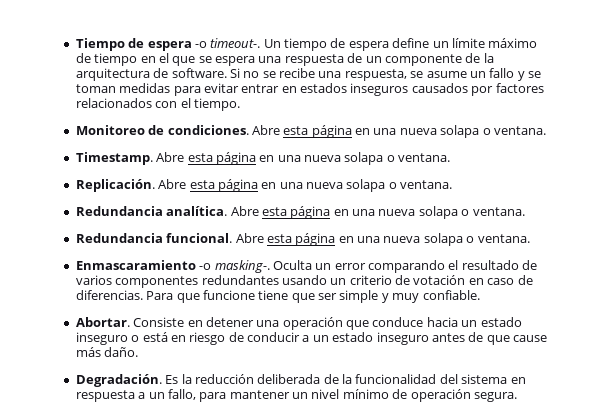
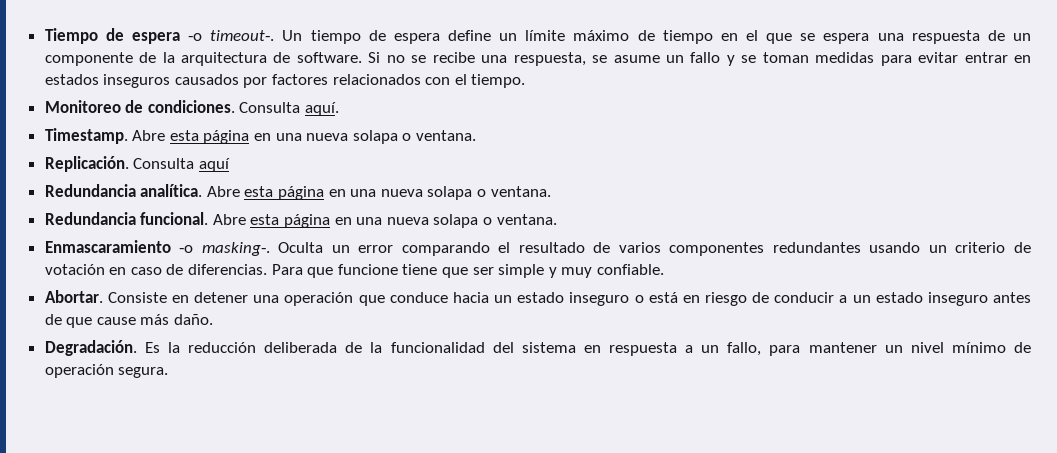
[251,125,546,138] Abre esta página en una nueva solapa o ventana. -> [239,102,340,116] Consulta aquí.
[158,179,453,192] Abre esta página en una nueva solapa o ventana. -> [133,158,230,172] Consulta aquí

